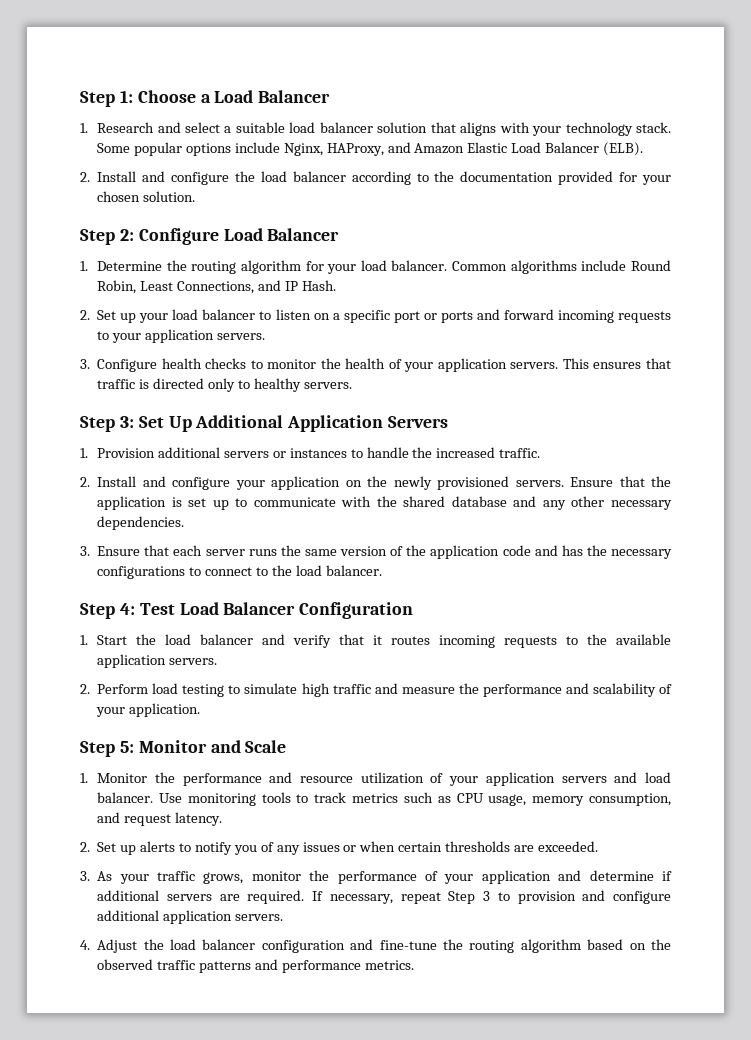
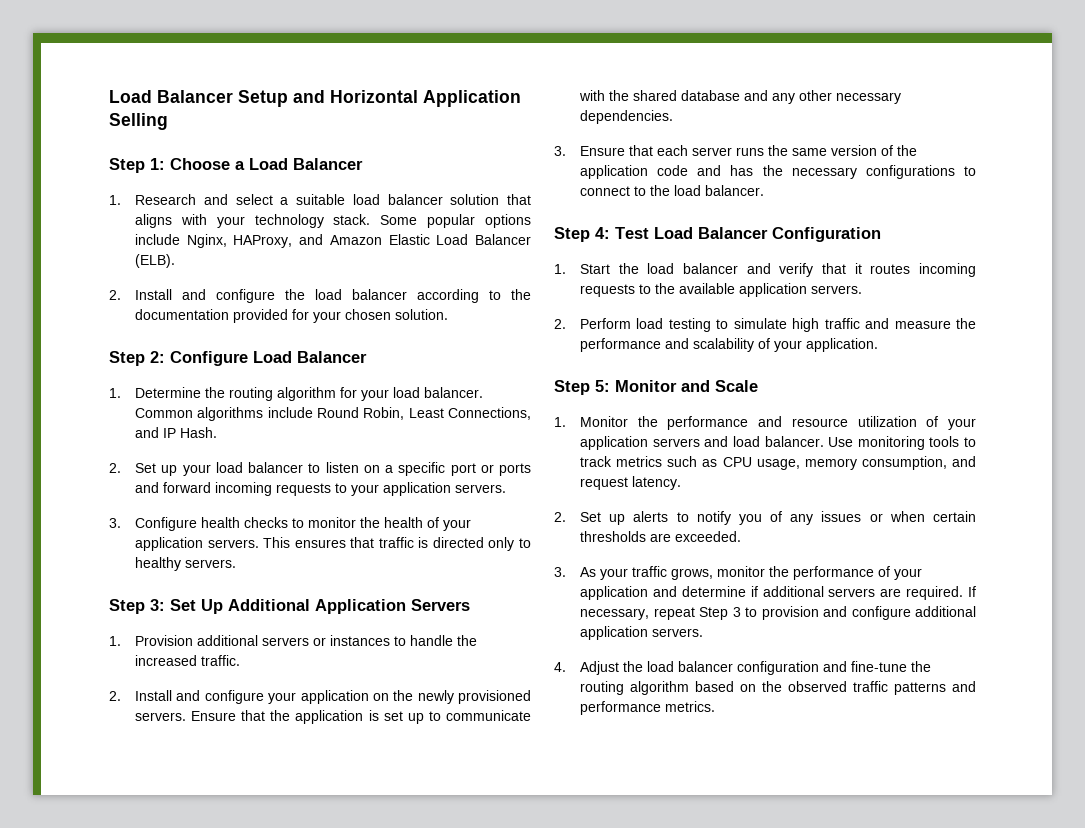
(80, 99) none -> [109,90,521,107] [109,113,168,130] Load Balancer Setup and Horizontal Application Selling //

